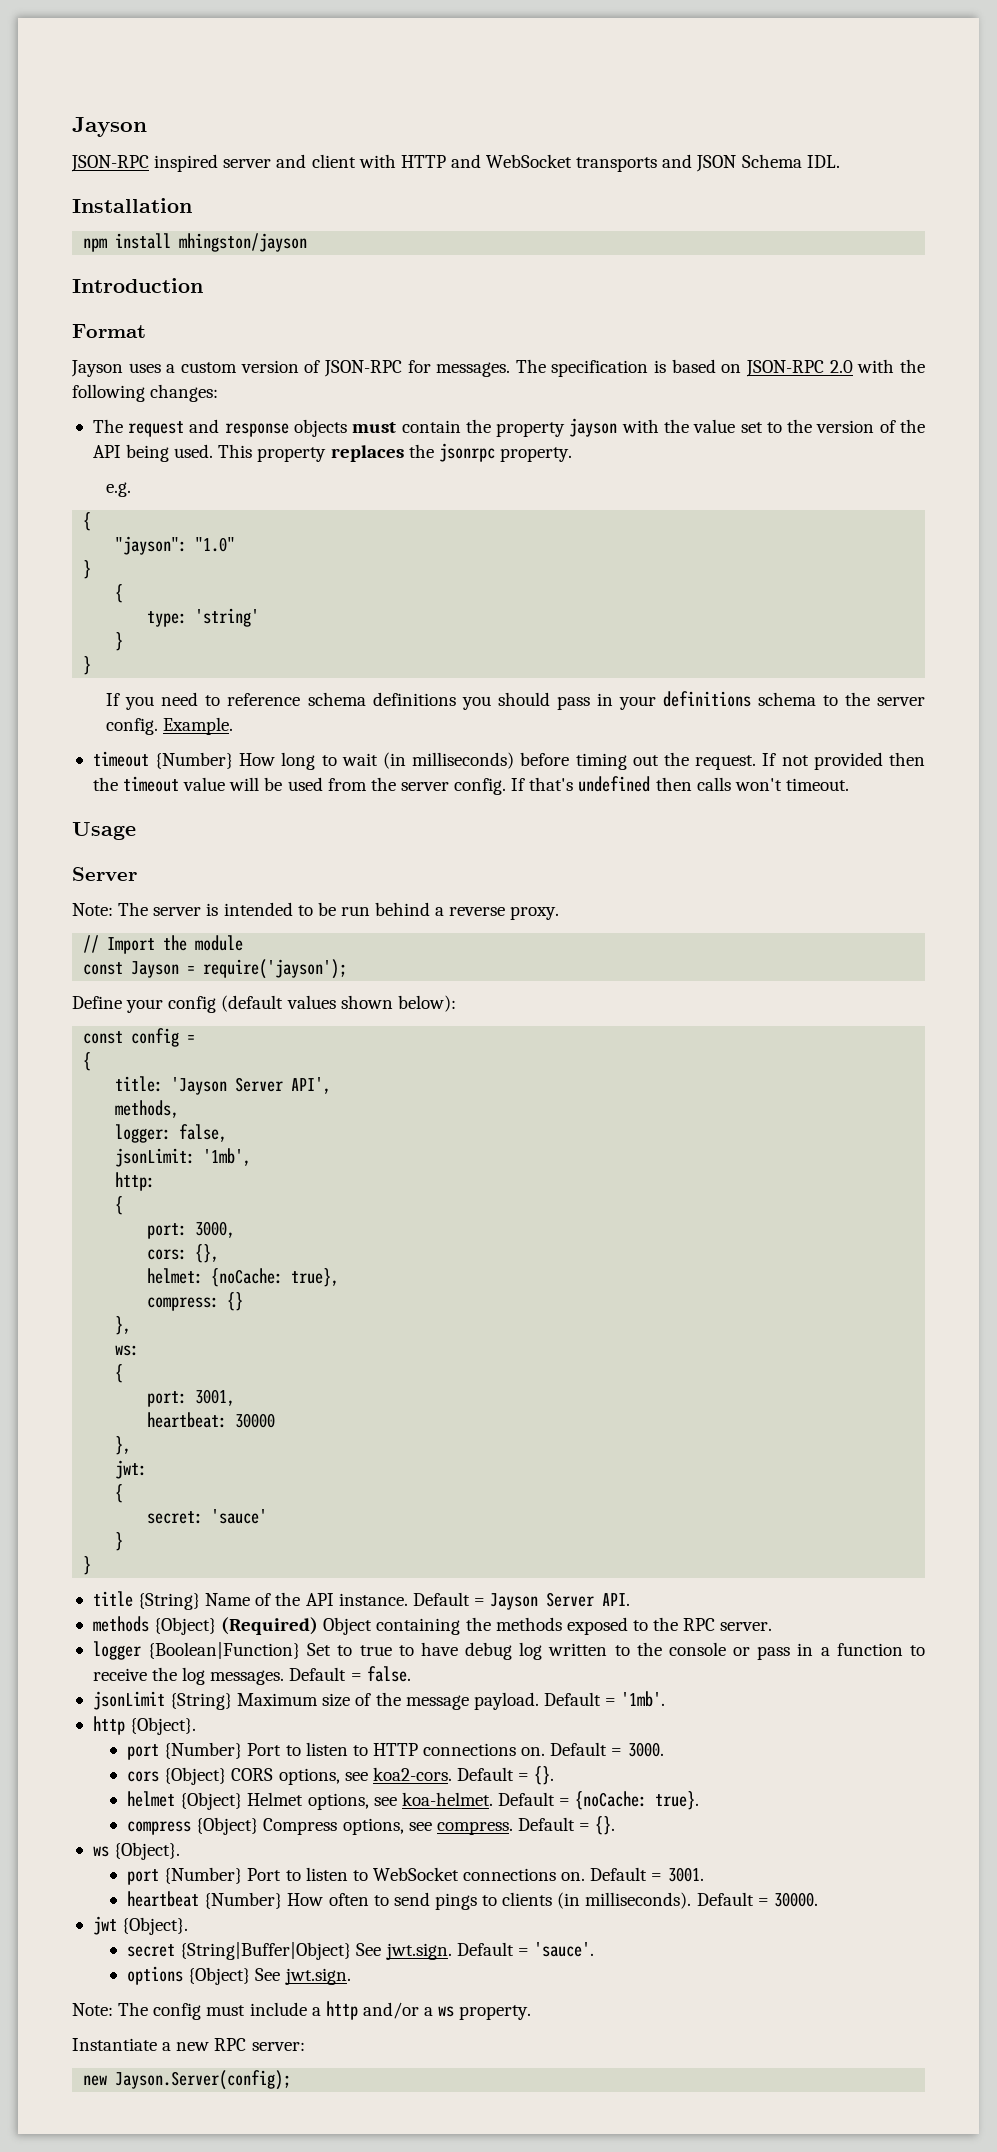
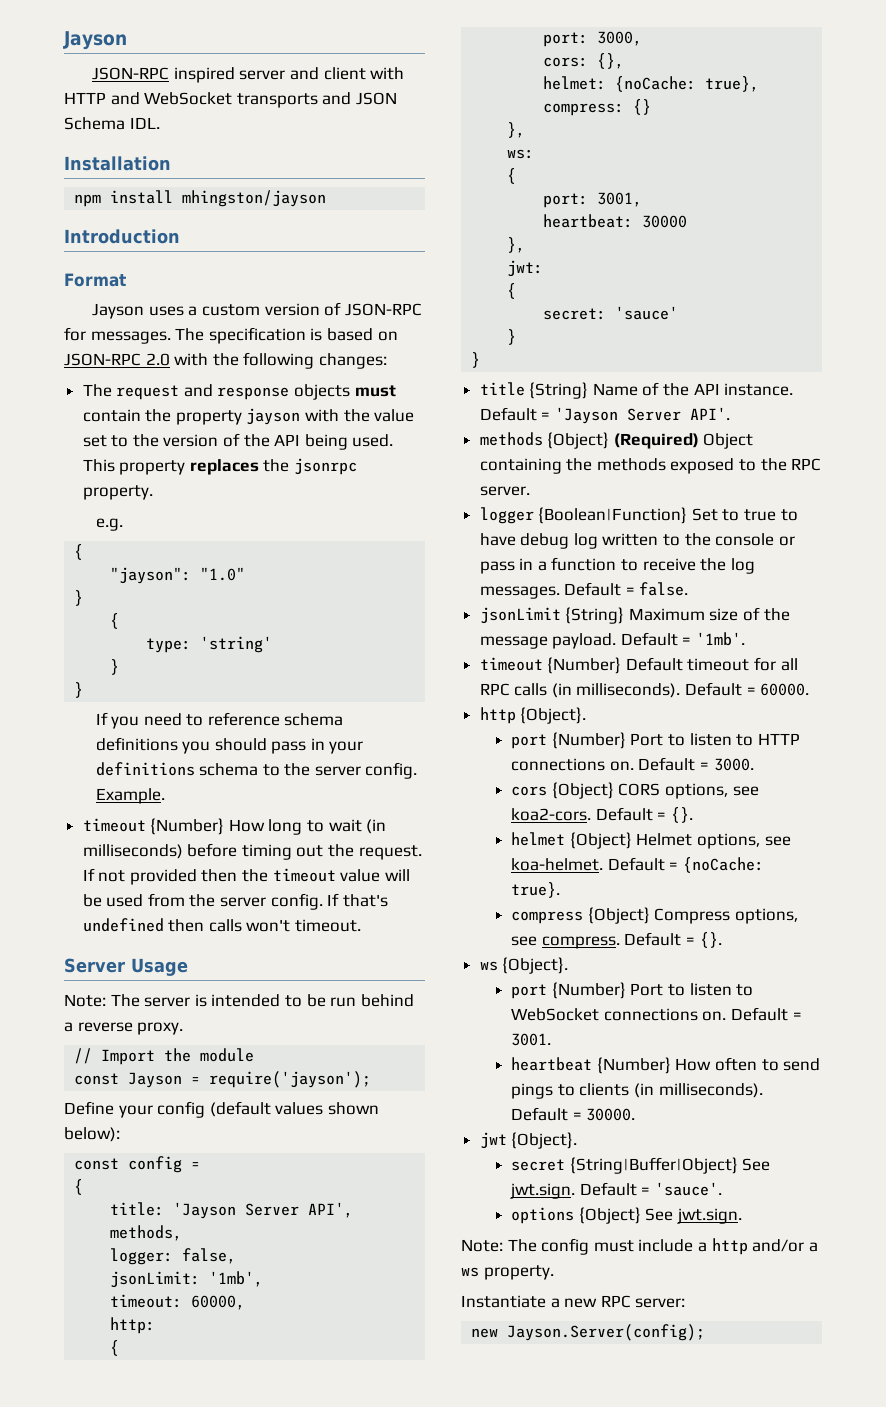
(849, 784) none -> [64,958,125,973] Server
[72,867,137,881] // Server -> (188, 967) none
(252, 1157) none -> [110,1294,246,1310] // timeout: 60000,
[490,1592,631,1610] Jayson Server API. -> [554,407,730,424] 'Jayson Server API'.
(666, 1699) none -> [479,657,798,674] [479,682,810,698] // timeout {Number} Default timeout for all RPC calls (in milliseconds). Default = 60000.

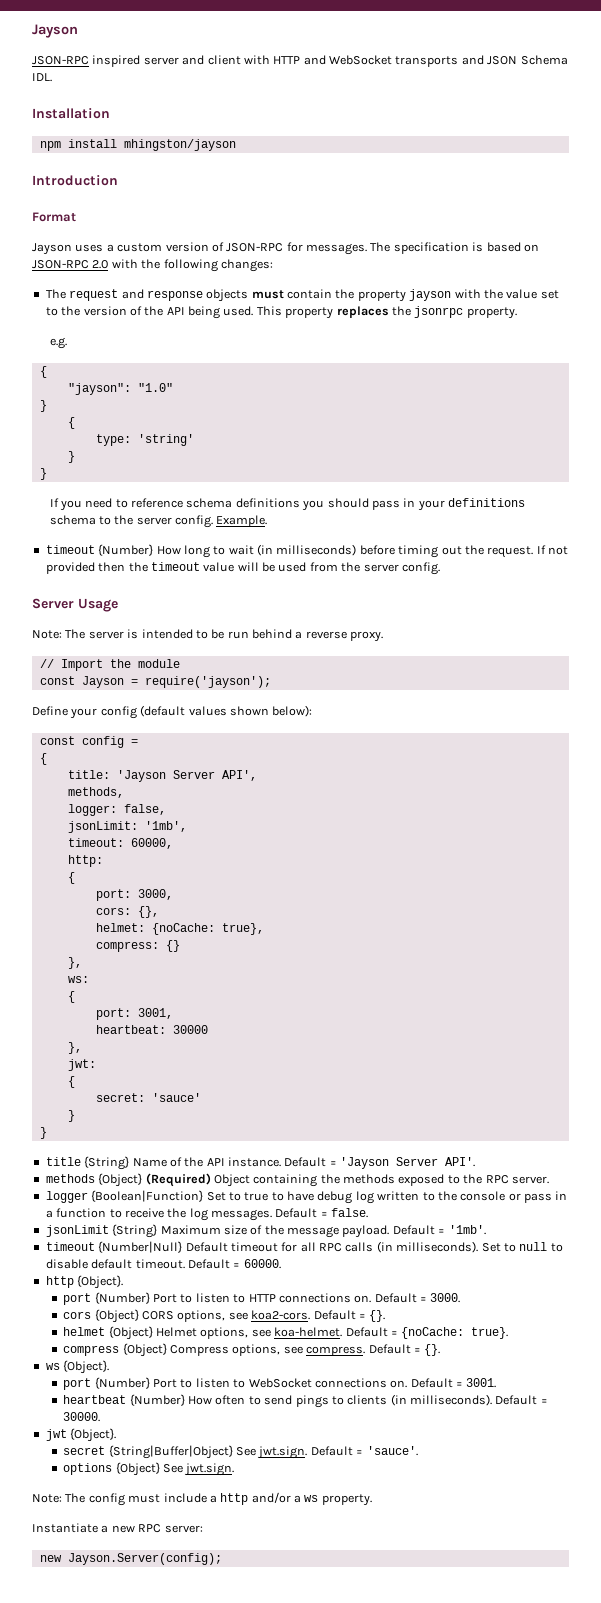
[327,893,388,907] [82,918,362,932] If that's undefined then calls won't timeout. -> (440, 568) none
[547,657,622,674] {Number} -> [98,1241,183,1253] {Number|Null}
(681, 690) none -> [481,1242,563,1252] [45,1259,185,1269] Set to null to disable default timeout.

